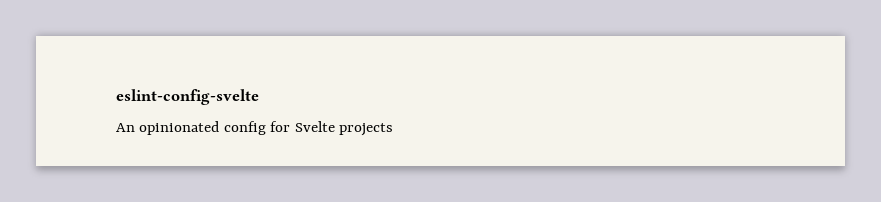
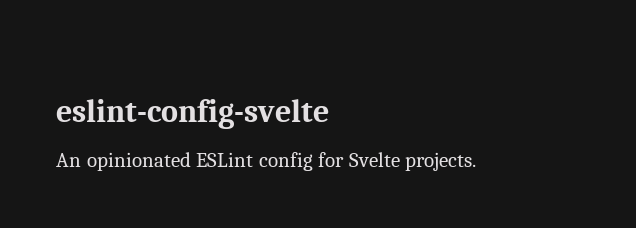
(220, 128) none -> [196,152,254,167] ESLint
[339,123,394,136] projects -> [405,152,477,171] projects.

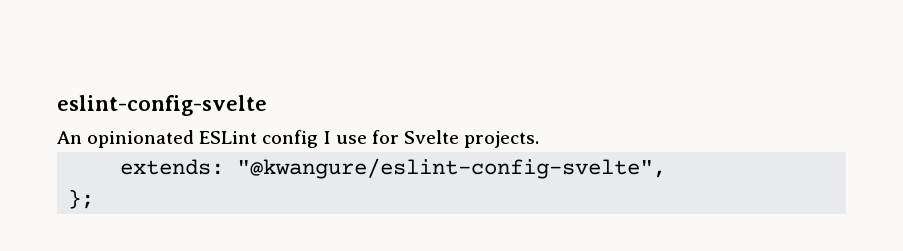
(313, 161) none -> [323,131,367,144] I use
(477, 161) none -> [120,158,667,179] [68,189,95,209] // extends: "@kwangure/eslint-config-svelte", // };

